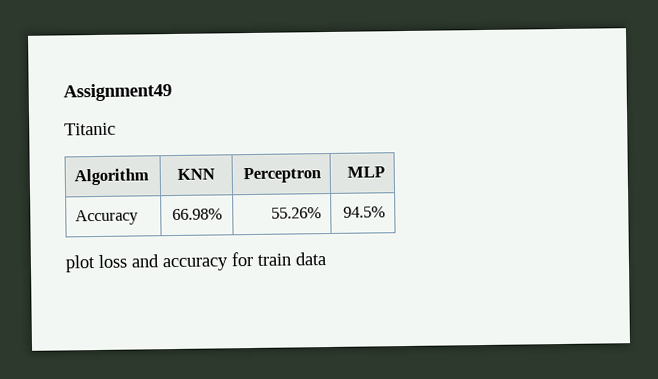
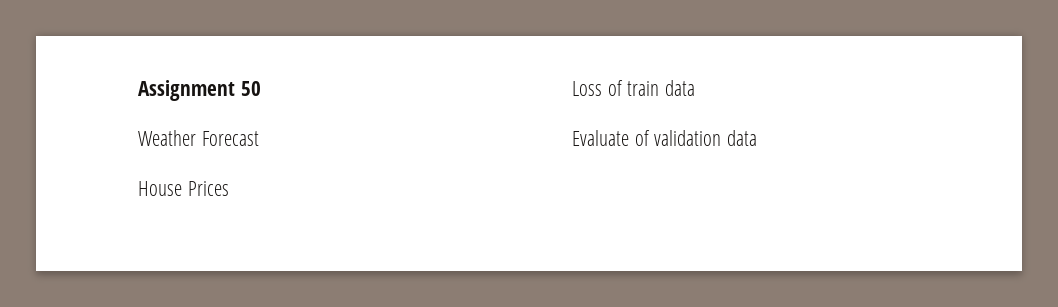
[63,83,172,102] [64,122,116,136] [74,168,150,186] [177,168,215,180] [242,167,321,184] [346,166,385,178] [75,209,140,226] [171,208,223,221] [270,207,322,219] [342,206,386,218] [65,251,291,273] Assignment49 // Titanic // Algorithm | KNN | Perceptron | MLP // Accuracy | 66.98% | 55.26% | 94.5% // plot loss and accuracy for train -> [138,80,261,101] [138,130,259,146] [138,181,229,196] [572,80,696,96] [572,130,722,146] Assignment 50 // Weather Forecast // House Prices // Loss of train data // Evaluate of validation

